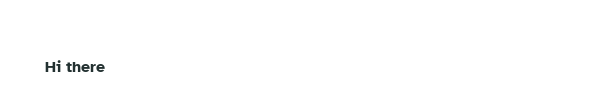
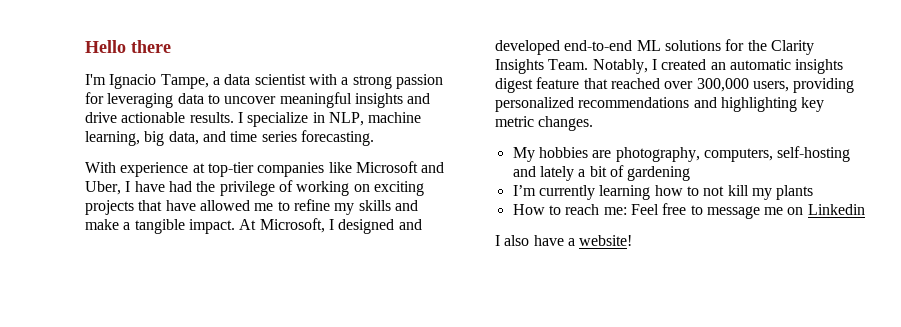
[45,60,61,72] Hi -> [85,40,126,53] Hello
(105, 67) none -> [85,74,443,89] [85,92,431,108] [85,112,422,127] [85,130,374,146] [85,161,445,177] [85,180,424,196] [85,199,418,215] [85,218,422,234] [495,39,814,55] [495,59,844,74] [495,77,855,93] [495,97,825,112] [495,116,594,131] [512,146,851,162] [512,165,691,181] [512,185,814,200] [512,203,865,219] [495,235,633,246] // I'm Ignacio Tampe, a data scientist with a strong passion for leveraging data to uncover meaningful insights and drive actionable results. I specialize in NLP, machine learning, big data, and time series forecasting. // With experience at top-tier companies like Microsoft and Uber, I have had the privilege of working on exciting projects that have allowed me to refine my skills and make a tangible impact. At Microsoft, I designed and developed end-to-end ML solutions for the Clarity Insights Team. Notably, I created an automatic insights digest feature that reached over 300,000 users, providing personalized recommendations and highlighting key metric changes. // My hobbies are photography, computers, self-hosting and lately a bit of gardening // I’m currently learning how to not kill my plants // How to reach me: Feel free to message me on Linkedin // I also have a website!

